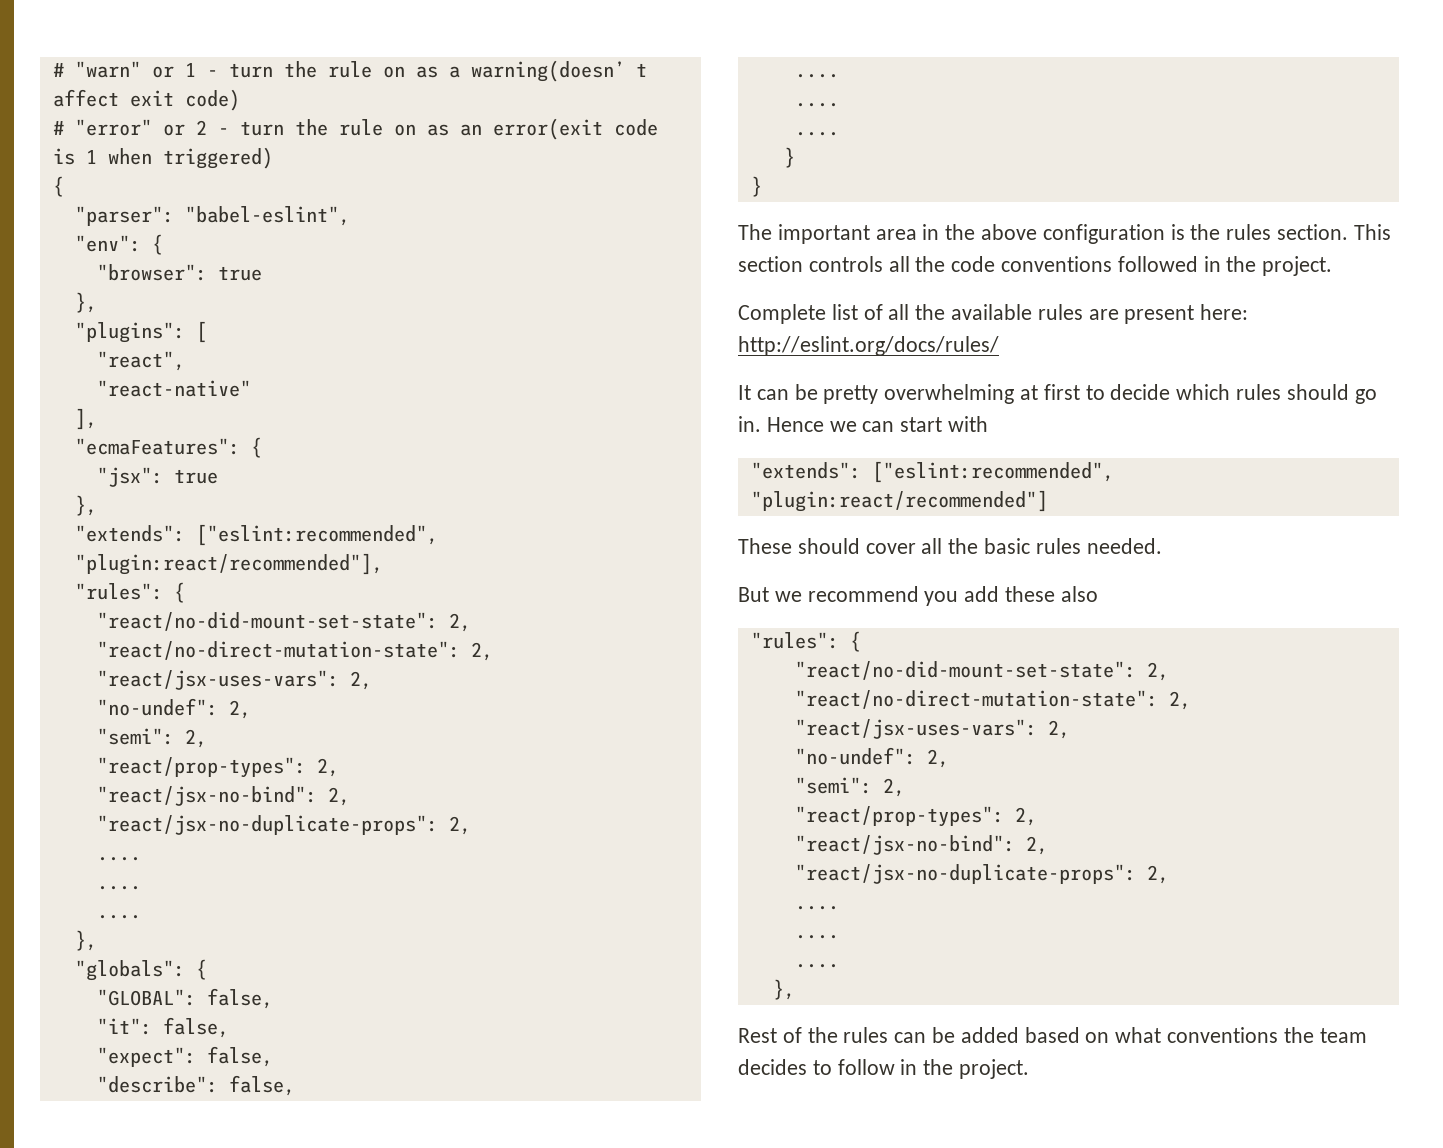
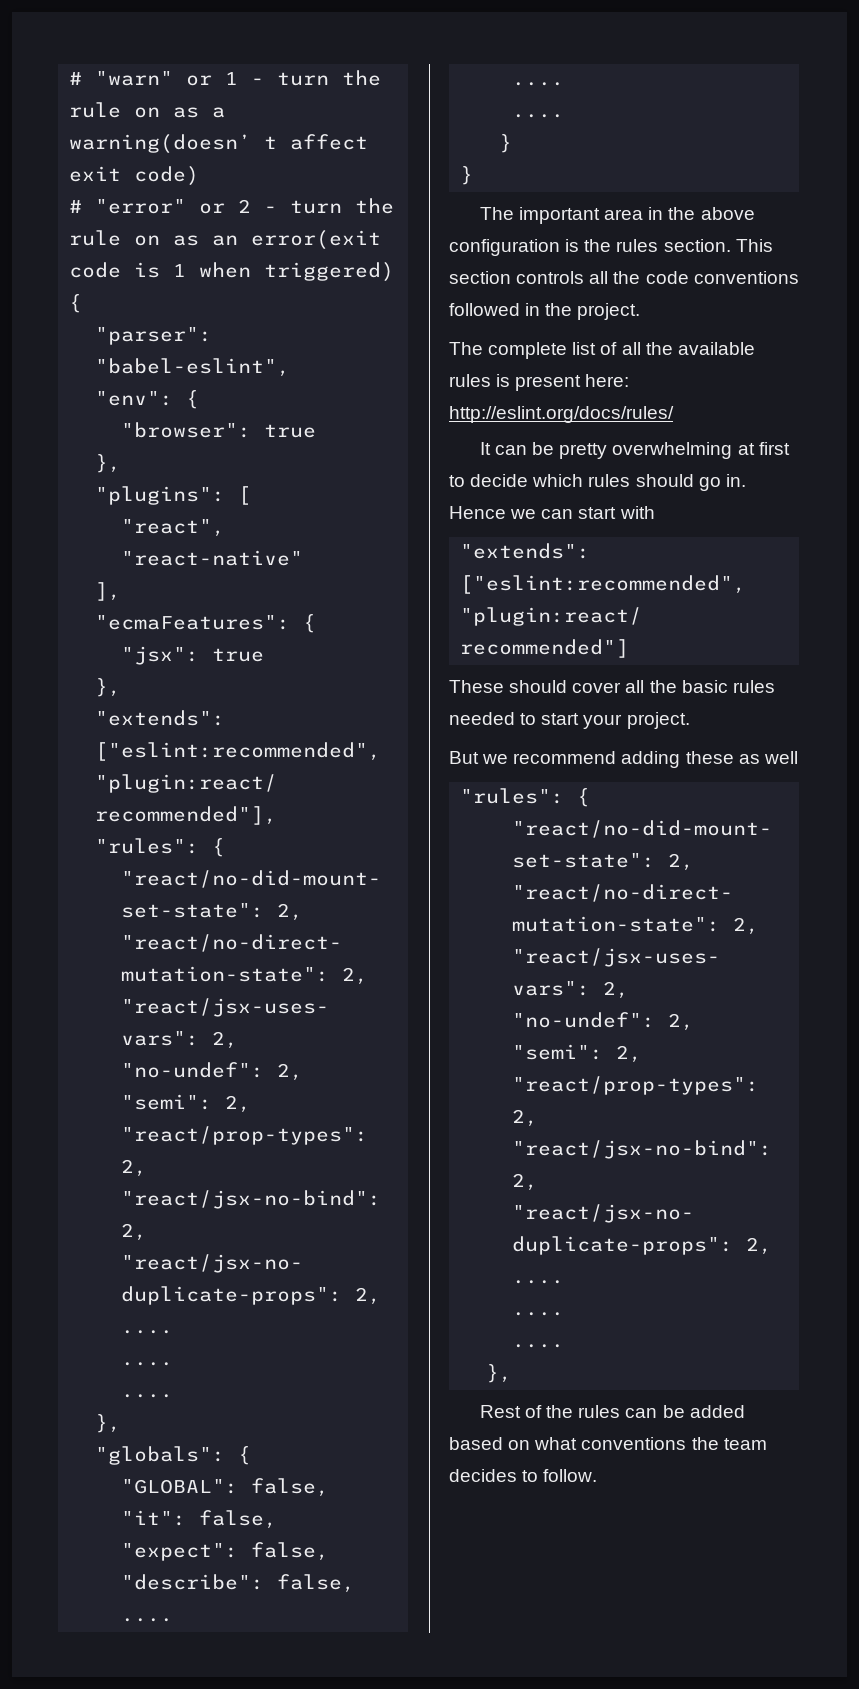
[738,304,826,324] Complete -> [449,342,568,359] The complete
[1088,309,1119,320] are -> [496,374,511,387] is
[1086,538,1162,554] needed. -> [449,712,690,729] needed to start your project.
[924,586,1098,606] you add these also -> [621,751,798,768] adding these as well
[837,1059,1030,1079] follow in the project. -> [543,1469,598,1482] follow.

